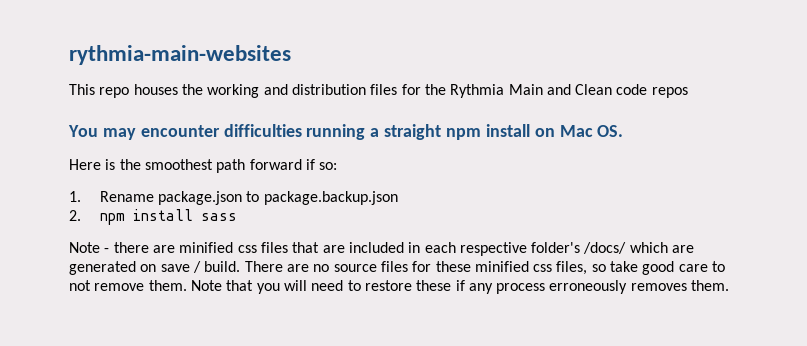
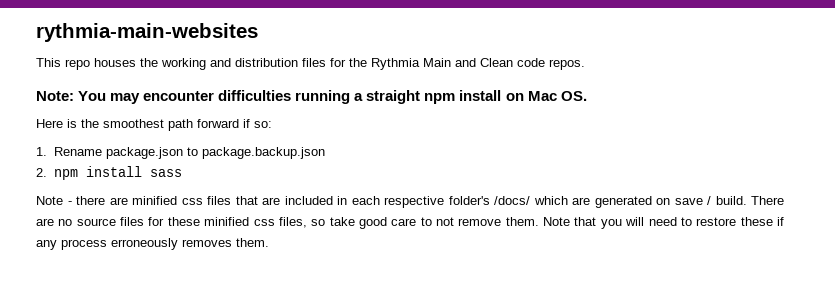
[651,87,688,98] repos // -> [549,59,585,70] [36,91,74,101] repos. // Note:

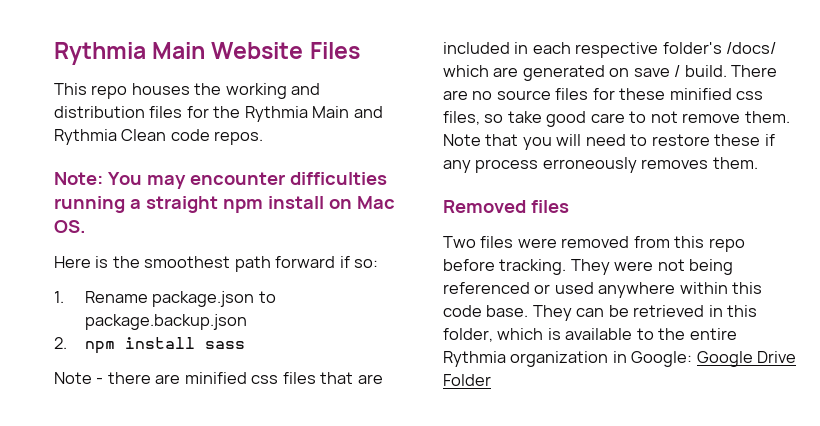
[36,23,258,42] rythmia-main-websites -> [54,42,360,65] Rythmia Main Website Files
(476, 62) none -> [54,129,117,145] Rythmia
(269, 242) none -> [443,200,569,213] [443,236,745,252] [443,259,734,275] [443,282,763,298] [443,305,758,321] [443,328,737,342] [443,351,797,367] [443,374,491,386] // Removed files // Two files were removed from this repo before tracking. They were not being referenced or used anywhere within this code base. They can be retrieved in this folder, which is available to the entire Rythmia organization in Google: Google Drive Folder

